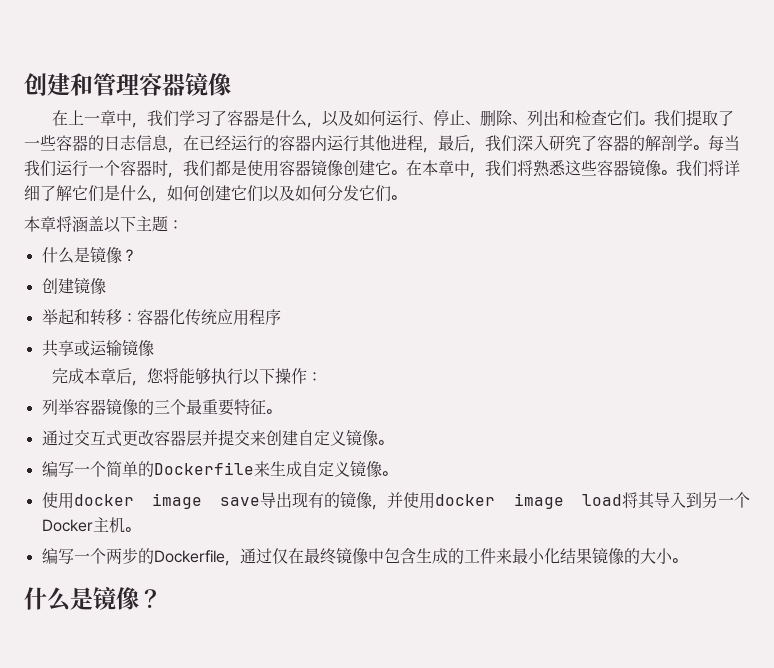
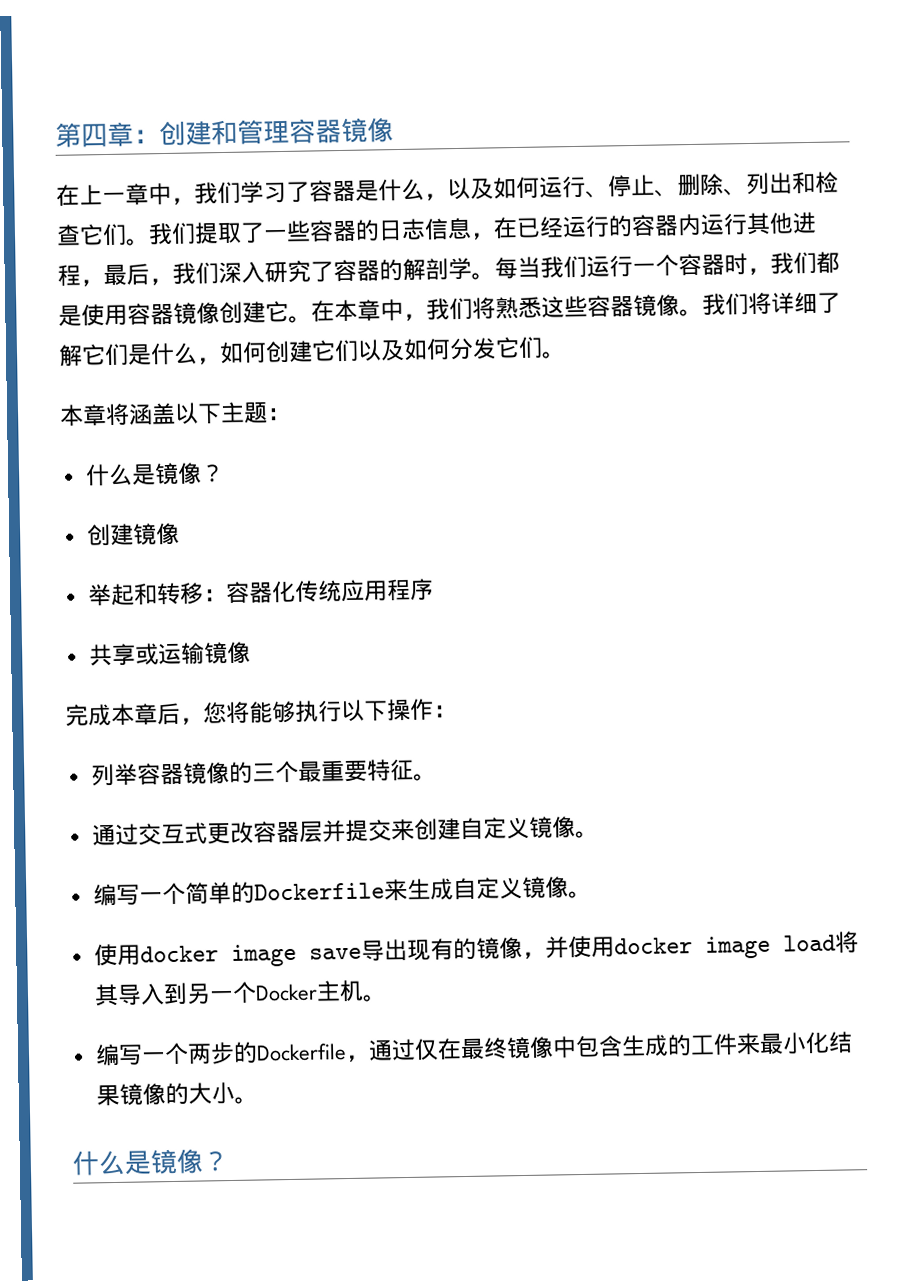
(24, 84) none -> [55,121,160,148] 第四章：

